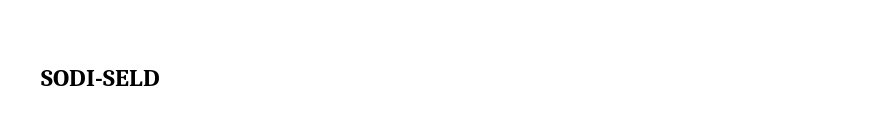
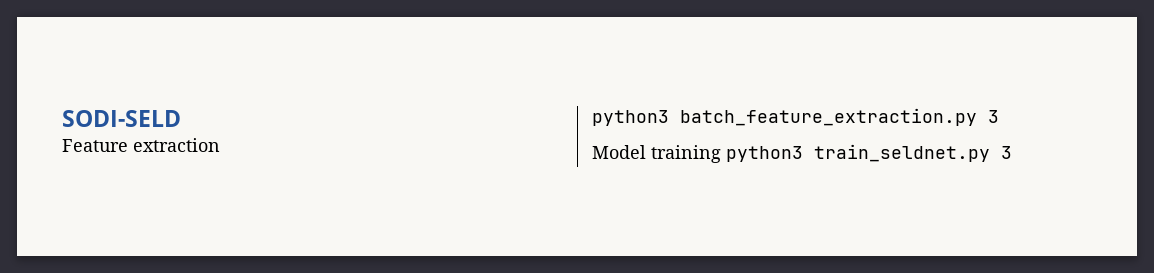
(160, 78) none -> [62,138,220,152] [592,108,999,126] [592,144,1012,163] // Feature extraction // python3 batch_feature_extraction.py 3 // Model training python3 train_seldnet.py 3

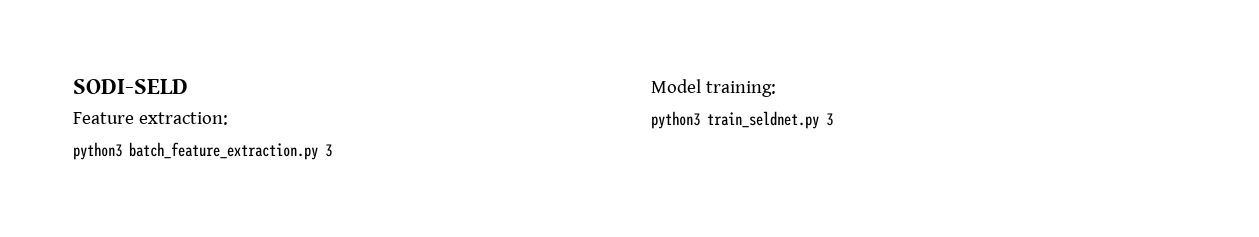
[133,138,220,152] extraction -> [138,112,228,125] extraction:
[651,145,721,163] training -> [705,81,776,97] training: //

